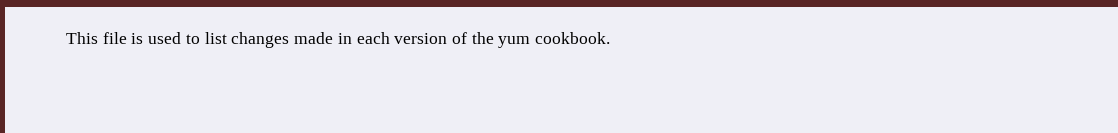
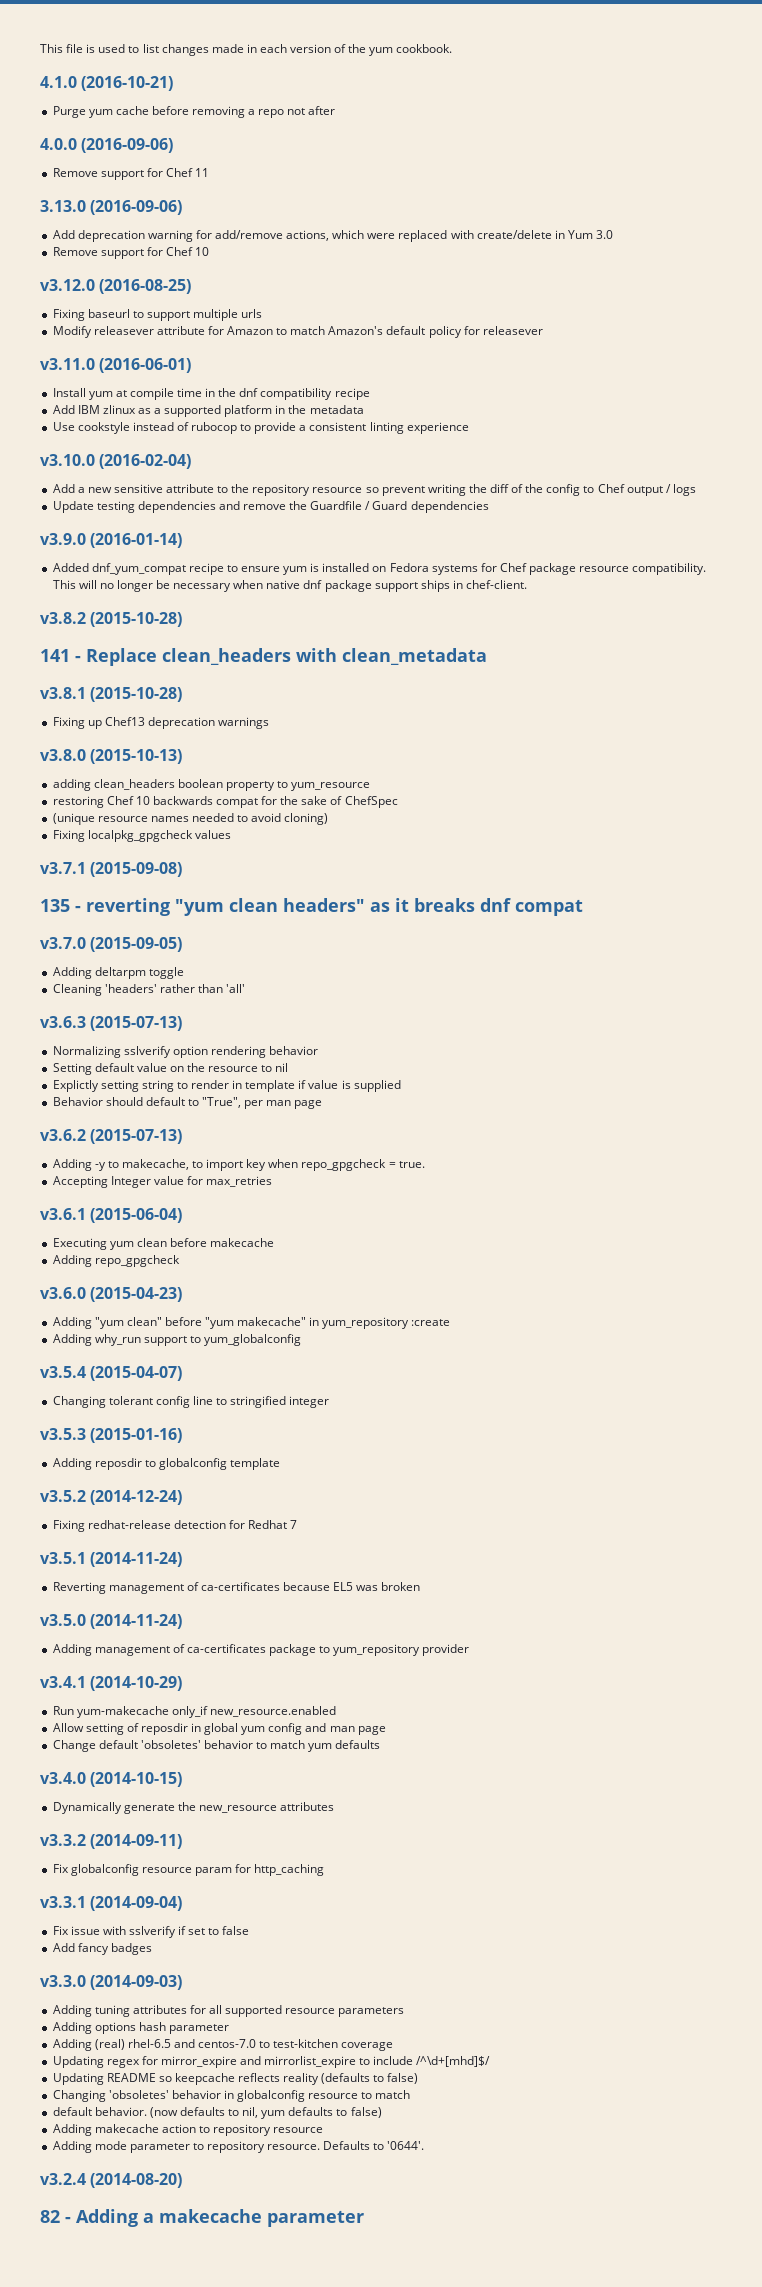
(611, 38) none -> [40,76,174,91] [52,106,336,118] [40,138,174,153] [52,168,210,180] [40,200,183,215] [52,230,614,242] [52,247,210,259] [40,279,192,294] [52,309,263,321] [52,326,543,338] [40,358,192,373] [52,388,370,400] [52,405,364,417] [52,422,469,434] [40,454,192,469] [52,484,696,496] [52,501,489,513] [40,533,183,548] [52,563,707,575] [52,580,528,592] [40,612,183,627] [40,648,487,666] [40,687,183,702] [52,717,270,729] [40,749,183,764] [52,779,371,791] [52,796,398,808] [52,813,329,825] [52,830,231,842] [40,862,183,877] [40,898,583,916] [40,937,183,952] [52,967,184,979] [52,984,246,996] [40,1016,183,1031] [52,1046,319,1058] [52,1063,289,1075] [52,1080,401,1092] [52,1097,323,1109] [40,1129,183,1144] [52,1159,425,1171] [52,1176,273,1188] [40,1208,183,1223] [52,1238,275,1250] [52,1255,180,1267] [40,1287,183,1302] [52,1317,451,1329] [52,1334,302,1346] [40,1366,183,1381] [52,1396,330,1408] [40,1428,183,1443] [52,1458,281,1470] [40,1490,183,1505] [52,1520,298,1532] [40,1552,183,1567] [52,1582,421,1594] [40,1614,183,1629] [52,1644,470,1656] [40,1676,183,1691] [52,1706,336,1718] [52,1723,386,1735] [52,1740,381,1752] [40,1772,183,1787] [52,1802,335,1814] [40,1834,183,1849] [52,1864,325,1876] [40,1896,183,1911] [52,1926,250,1938] [52,1943,152,1955] [40,1975,183,1990] [52,2005,405,2017] [52,2022,229,2034] [52,2039,394,2051] [52,2056,491,2068] [52,2073,419,2085] [52,2090,411,2102] [52,2107,382,2119] [52,2124,324,2136] [52,2141,425,2153] [40,2173,183,2188] [40,2209,364,2227] // 4.1.0 (2016-10-21) // Purge yum cache before removing a repo not after // 4.0.0 (2016-09-06) // Remove support for Chef 11 // 3.13.0 (2016-09-06) // Add deprecation warning for add/remove actions, which were replaced with create/delete in Yum 3.0 // Remove support for Chef 10 // v3.12.0 (2016-08-25) // Fixing baseurl to support multiple urls // Modify releasever attribute for Amazon to match Amazon's default policy for releasever // v3.11.0 (2016-06-01) // Install yum at compile time in the dnf compatibility recipe // Add IBM zlinux as a supported platform in the metadata // Use cookstyle instead of rubocop to provide a consistent linting experience // v3.10.0 (2016-02-04) // Add a new sensitive attribute to the repository resource so prevent writing the diff of the config to Chef output / logs // Update testing dependencies and remove the Guardfile / Guard dependencies // v3.9.0 (2016-01-14) // Added dnf_yum_compat recipe to ensure yum is installed on Fedora systems for Chef package resource compatibility. This will no longer be necessary when native dnf package support ships in chef-client. // v3.8.2 (2015-10-28) // 141 - Replace clean_headers with clean_metadata // v3.8.1 (2015-10-28) // Fixing up Chef13 deprecation warnings // v3.8.0 (2015-10-13) // adding clean_headers boolean property to yum_resource // restoring Chef 10 backwards compat for the sake of ChefSpec // (unique resource names needed to avoid cloning) // Fixing localpkg_gpgcheck values // v3.7.1 (2015-09-08) // 135 - reverting "yum clean headers" as it breaks dnf compat // v3.7.0 (2015-09-05) // Adding deltarpm toggle // Cleaning 'headers' rather than 'all' // v3.6.3 (2015-07-13) // Normalizing sslverify option rendering behavior // Setting default value on the resource to nil // Explictly setting string to render in template if value is supplied // Behavior should default to "True", per man page // v3.6.2 (2015-07-13) // Adding -y to makecache, to import key when repo_gpgcheck = true. // Accepting Integer value for max_retries // v3.6.1 (2015-06-04) // Executing yum clean before makecache // Adding repo_gpgcheck // v3.6.0 (2015-04-23) // Adding "yum clean" before "yum makecache" in yum_repository :create // Adding why_run support to yum_globalconfig // v3.5.4 (2015-04-07) // Changing tolerant config line to stringified integer // v3.5.3 (2015-01-16) // Adding reposdir to globalconfig template // v3.5.2 (2014-12-24) // Fixing redhat-release detection for Redhat 7 // v3.5.1 (2014-11-24) // Reverting management of ca-certificates because EL5 was broken // v3.5.0 (2014-11-24) // Adding management of ca-certificates package to yum_repository provider // v3.4.1 (2014-10-29) // Run yum-makecache only_if new_resource.enabled // Allow setting of reposdir in global yum config and man page // Change default 'obsoletes' behavior to match yum defaults // v3.4.0 (2014-10-15) // Dynamically generate the new_resource attributes // v3.3.2 (2014-09-11) // Fix globalconfig resource param for http_caching // v3.3.1 (2014-09-04) // Fix issue with sslverify if set to false // Add fancy badges // v3.3.0 (2014-09-03) // Adding tuning attributes for all supported resource parameters // Adding options hash parameter // Adding (real) rhel-6.5 and centos-7.0 to test-kitchen coverage // Updating regex for mirror_expire and mirrorlist_expire to include /^\d+[mhd]$/ // Updating README so keepcache reflects reality (defaults to false) // Changing 'obsoletes' behavior in globalconfig resource to match // default behavior. (now defaults to nil, yum defaults to false) // Adding makecache action to repository resource // Adding mode parameter to repository resource. Defaults to '0644'. // v3.2.4 (2014-08-20) // 82 - Adding a makecache parameter

